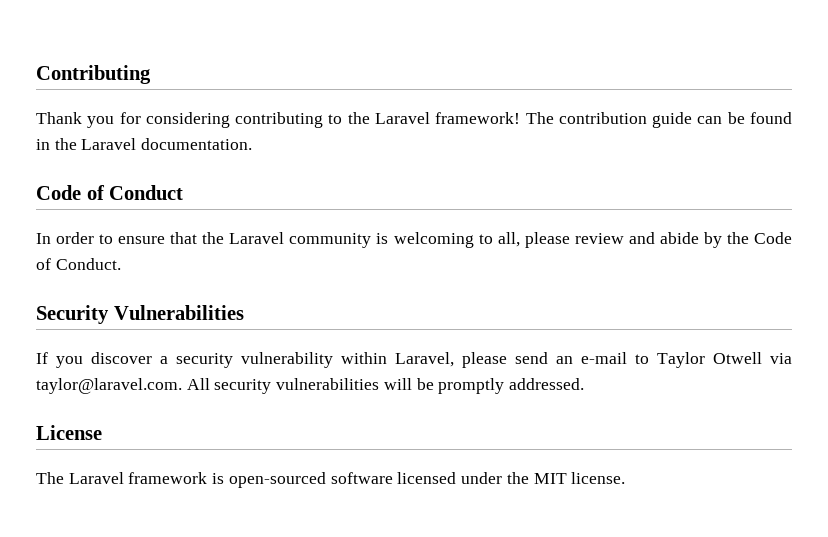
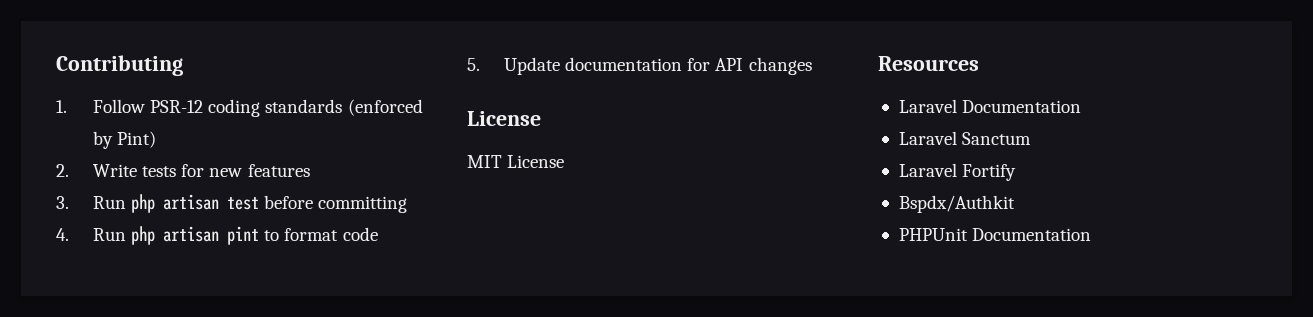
[36,112,793,128] [36,138,253,150] [36,185,184,200] [36,232,792,248] [36,258,121,270] [36,305,244,324] [36,352,792,368] [36,378,585,394] [36,425,102,440] [36,472,626,488] Thank you for considering contributing to the Laravel framework! The contribution guide can be found in the Laravel documentation. // Code of Conduct // In order to ensure that the Laravel community is welcoming to all, please review and abide by the Code of Conduct. // Security Vulnerabilities // If you discover a security vulnerability within Laravel, please send an e-mail to Taylor Otwell via taylor@laravel.com. All security vulnerabilities will be promptly addressed. // License // The Laravel framework is open-sourced software licensed under the MIT license. -> [56,99,423,117] [93,131,157,149] [56,164,310,177] [56,194,408,213] [56,226,378,245] [467,57,812,75] [467,111,541,126] [467,155,565,168] [878,56,979,71] [898,99,1082,113] [898,131,1032,145] [898,163,1017,181] [898,195,1015,213] [898,228,1092,241] 1. Follow PSR-12 coding standards (enforced by Pint) // 2. Write tests for new features // 3. Run php artisan test before committing // 4. Run php artisan pint to format code // 5. Update documentation for API changes // License // MIT License // Resources // Laravel Documentation // Laravel Sanctum // Laravel Fortify // Bspdx/Authkit // PHPUnit Documentation

